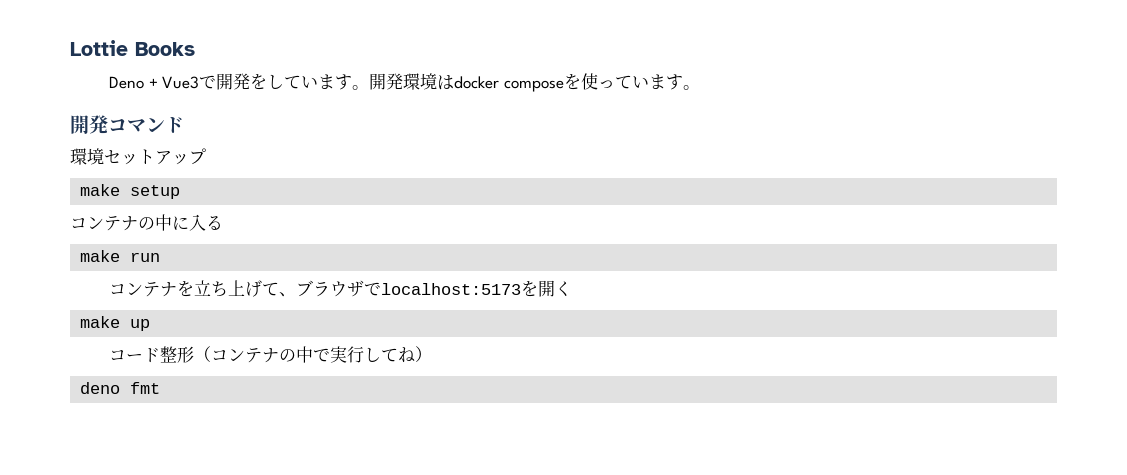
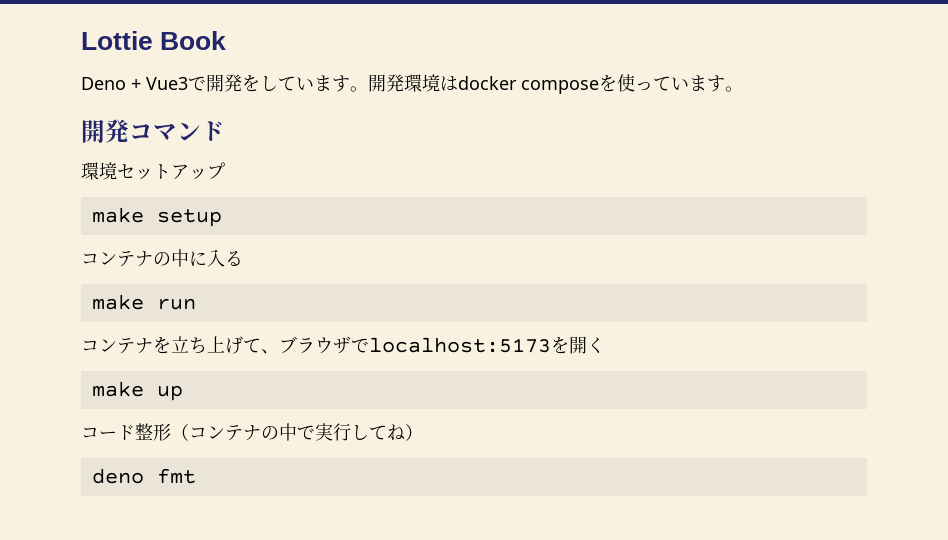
[135,42,195,56] Books -> [160,31,227,50] Book

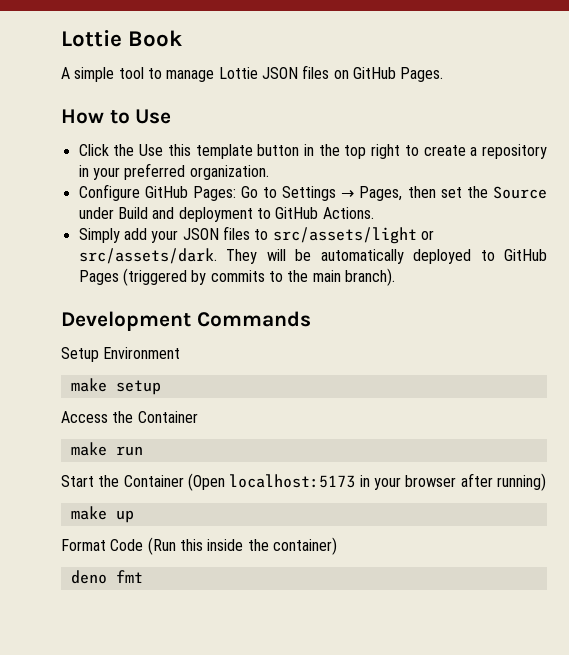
[81,74,743,94] [81,119,225,143] [81,162,225,180] [91,207,222,227] [81,249,243,267] [91,294,196,310] [81,336,605,354] [91,381,183,401] [81,423,423,441] Deno + Vue3で開発をしています。開発環境はdocker composeを使っています。 // 開発コマンド // 環境セットアップ // make setup // コンテナの中に入る // make run // コンテナを立ち上げて、ブラウザでlocalhost:5173を開く // make up // コード整形（コンテナの中で実行してね） -> [61,65,444,82] [61,109,172,124] [78,144,547,159] [78,163,269,180] [78,184,547,201] [78,207,374,222] [78,226,434,244] [78,248,547,264] [78,268,395,286] [61,311,311,331] [61,347,181,362] [70,378,161,395] [61,411,198,423] [70,442,143,456] [61,473,546,491] [70,506,134,523] [61,537,337,555] A simple tool to manage Lottie JSON files on GitHub Pages. // How to Use // Click the Use this template button in the top right to create a repository in your preferred organization. // Configure GitHub Pages: Go to Settings → Pages, then set the Source under Build and deployment to GitHub Actions. // Simply add your JSON files to src/assets/light or src/assets/dark. They will be automatically deployed to GitHub Pages (triggered by commits to the main branch). // Development Commands // Setup Environment // make setup // Access the Container // make run // Start the Container (Open localhost:5173 in your browser after running) // make up // Format Code (Run this inside the container)

